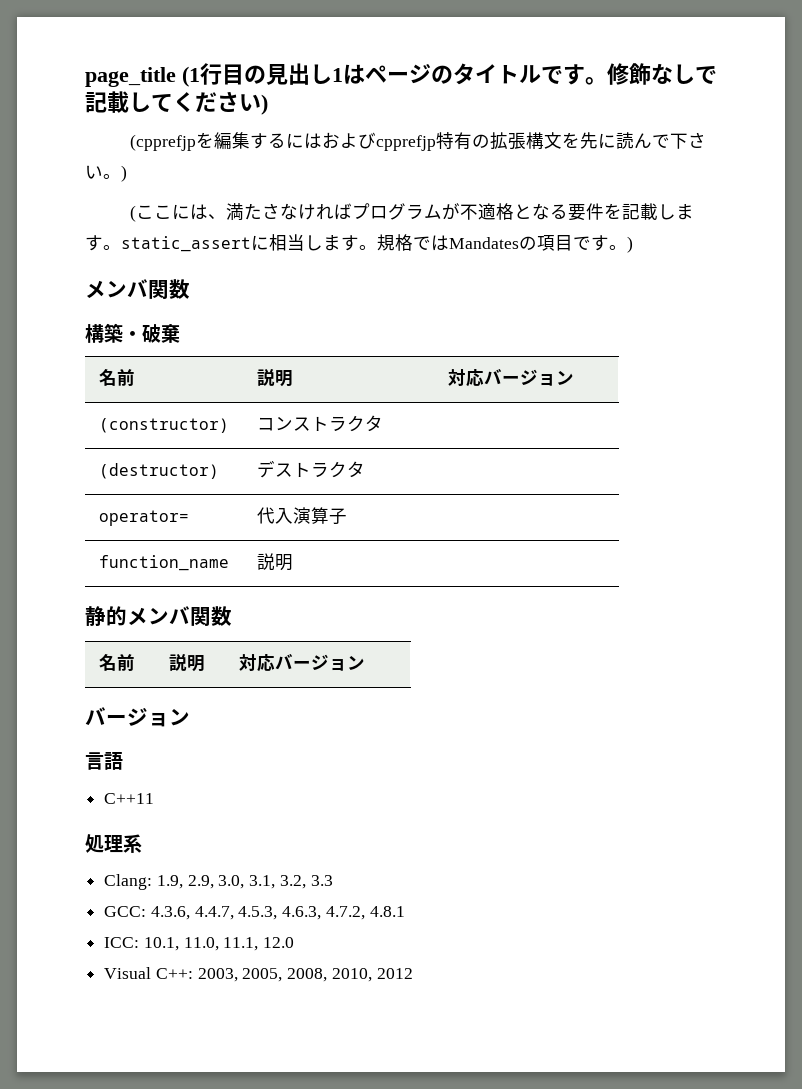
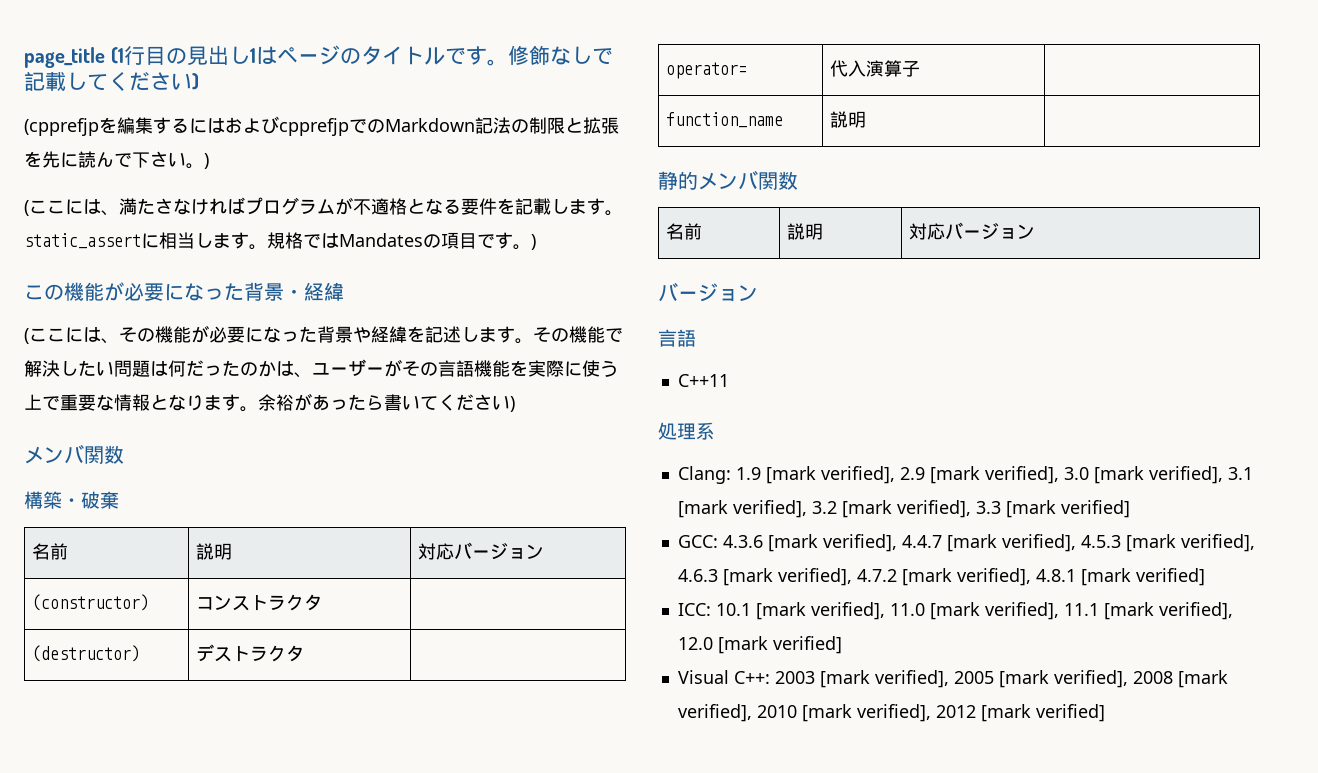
[435,132,562,150] 特有の拡張構文 -> [349,117,619,134] でのMarkdown記法の制限と拡張
(633, 244) none -> [24,282,344,301] [24,325,623,344] [24,359,618,378] [24,393,515,412] // この機能が必要になった背景・経緯 // (ここには、その機能が必要になった背景や経緯を記述します。その機能で解決したい問題は何だったのかは、ユーザーがその言語機能を実際に使う上で重要な情報となります。余裕があったら書いてください)
[156,875,306,889] 1.9, 2.9, 3.0, 3.1, 3.2, -> [735,466,1253,484] [677,500,971,518] 1.9 [mark verified], 2.9 [mark verified], 3.0 [mark verified], 3.1 [mark verified], 3.2 [mark verified],
(333, 880) none -> [1005,500,1130,518] [mark verified]
[150,906,365,920] 4.3.6, 4.4.7, 4.5.3, 4.6.3, 4.7.2, -> [722,534,1255,552] [677,568,1031,586] 4.3.6 [mark verified], 4.4.7 [mark verified], 4.5.3 [mark verified], 4.6.3 [mark verified], 4.7.2 [mark verified],
(405, 911) none -> [1080,568,1205,586] [mark verified]
[143,937,259,951] 10.1, 11.0, 11.1, -> [715,602,1233,620] 10.1 [mark verified], 11.0 [mark verified], 11.1 [mark verified],
(295, 942) none -> [717,636,842,654] [mark verified]
[197,968,413,982] 2003, 2005, 2008, 2010, 2012 -> [774,670,1228,688] [677,704,1105,722] 2003 [mark verified], 2005 [mark verified], 2008 [mark verified], 2010 [mark verified], 2012 [mark verified]

